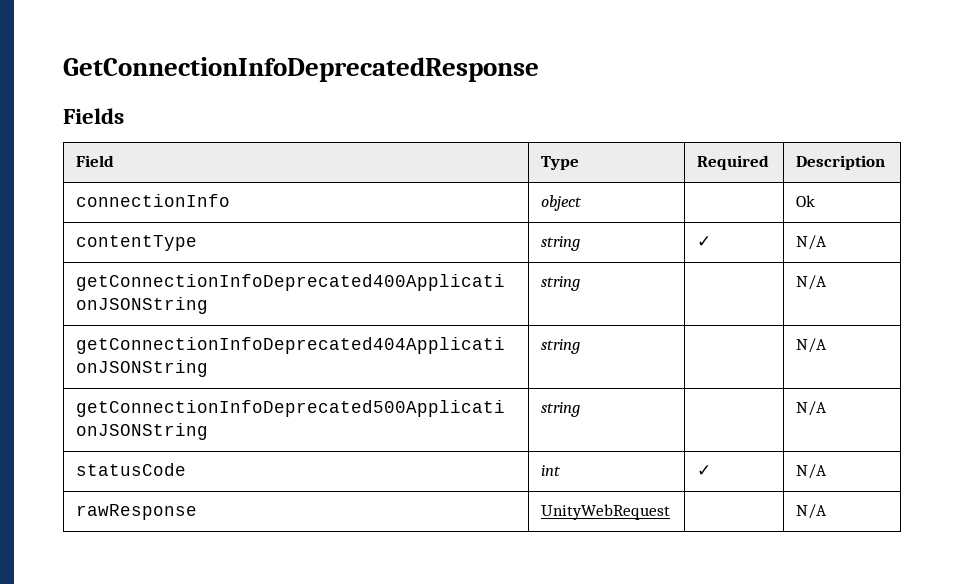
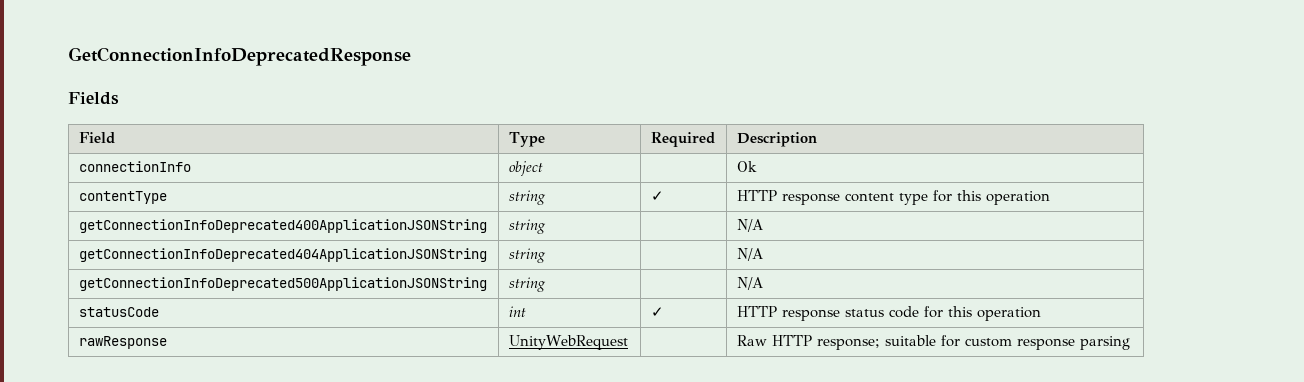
[796,235,828,250] N/A -> [736,190,1050,205] HTTP response content type for this operation
[796,464,828,479] [76,504,198,520] [541,504,671,520] [796,504,828,519] N/A // rawResponse | UnityWebRequest | | N/A -> [736,306,1041,321] [78,336,167,349] [508,335,628,350] [736,335,1130,350] HTTP response status code for this operation // rawResponse | UnityWebRequest | | Raw HTTP response; suitable for custom response parsing

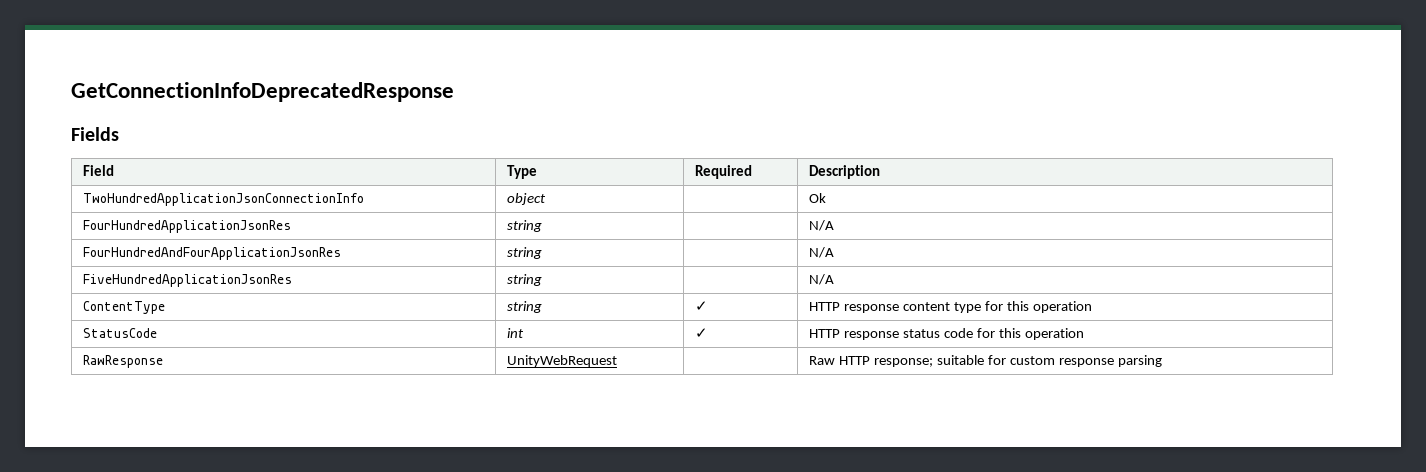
[78,161,191,172] connectionInfo -> [83,193,365,206] TwoHundredApplicationJsonConnectionInfo
[78,191,167,204] contentType -> [83,220,292,233] [507,220,543,232] [809,220,835,231] [83,247,342,260] [507,247,543,259] [809,247,835,258] [83,274,293,287] [507,274,543,286] [809,274,835,285] [83,301,166,314] FourHundredApplicationJsonRes | string | | N/A // FourHundredAndFourApplicationJsonRes | string | | N/A // FiveHundredApplicationJsonRes | string | | N/A // ContentType
[78,219,487,233] [508,219,546,234] [736,219,763,232] [78,248,487,262] [508,248,546,263] [736,248,763,261] [78,277,487,291] [508,277,546,292] [736,277,763,290] [78,307,159,317] getConnectionInfoDeprecated400ApplicationJSONString | string | | N/A // getConnectionInfoDeprecated404ApplicationJSONString | string | | N/A // getConnectionInfoDeprecated500ApplicationJSONString | string | | N/A // statusCode -> [83,328,158,338] StatusCode
[78,336,167,349] rawResponse -> [83,355,164,368] RawResponse

